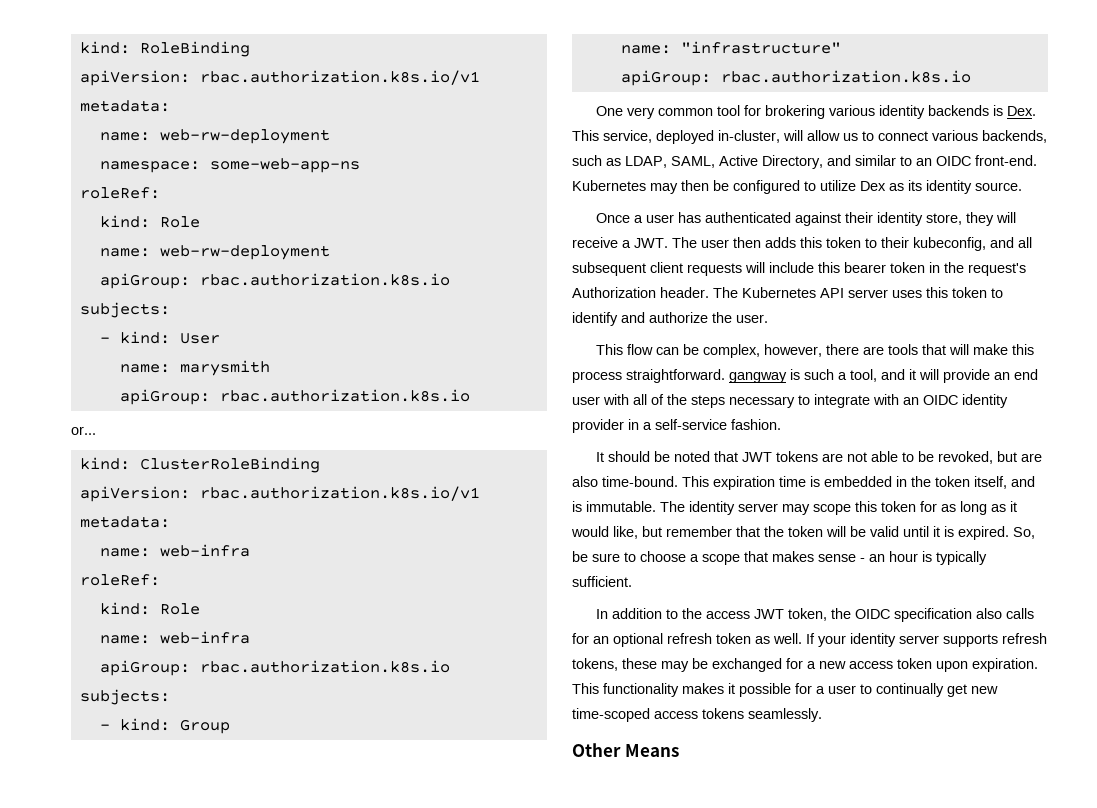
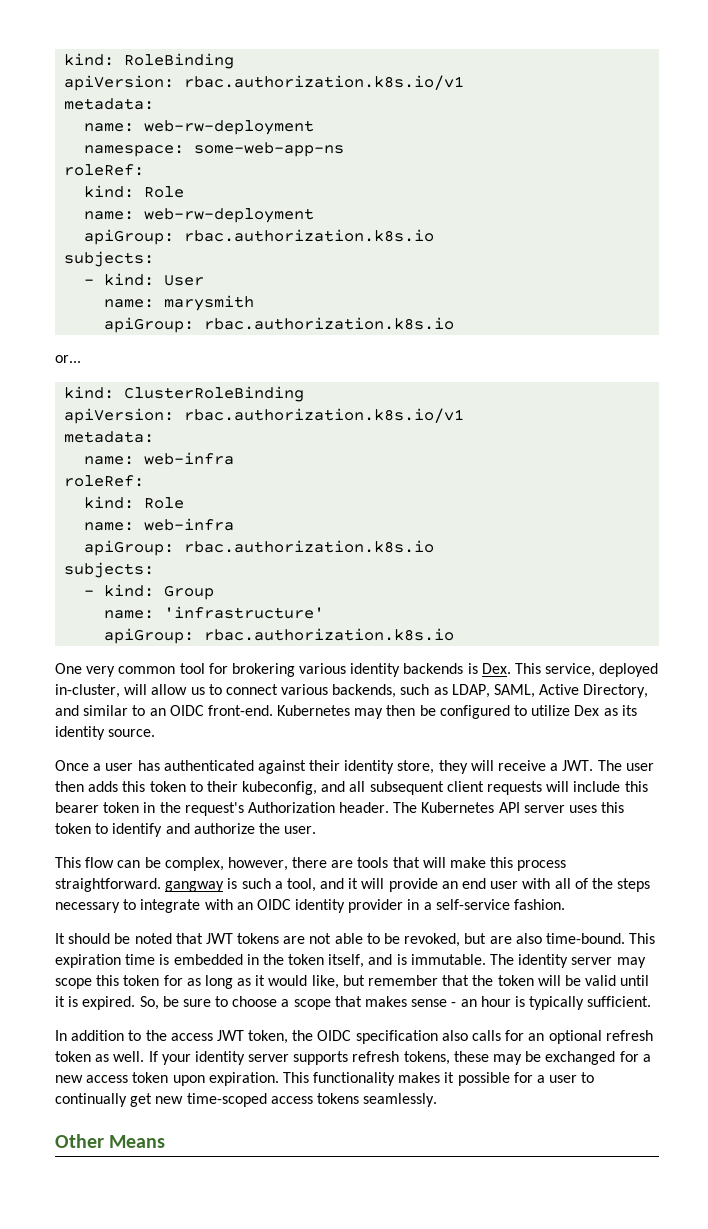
[680,41,841,54] "infrastructure" -> [164,606,325,619] 'infrastructure'

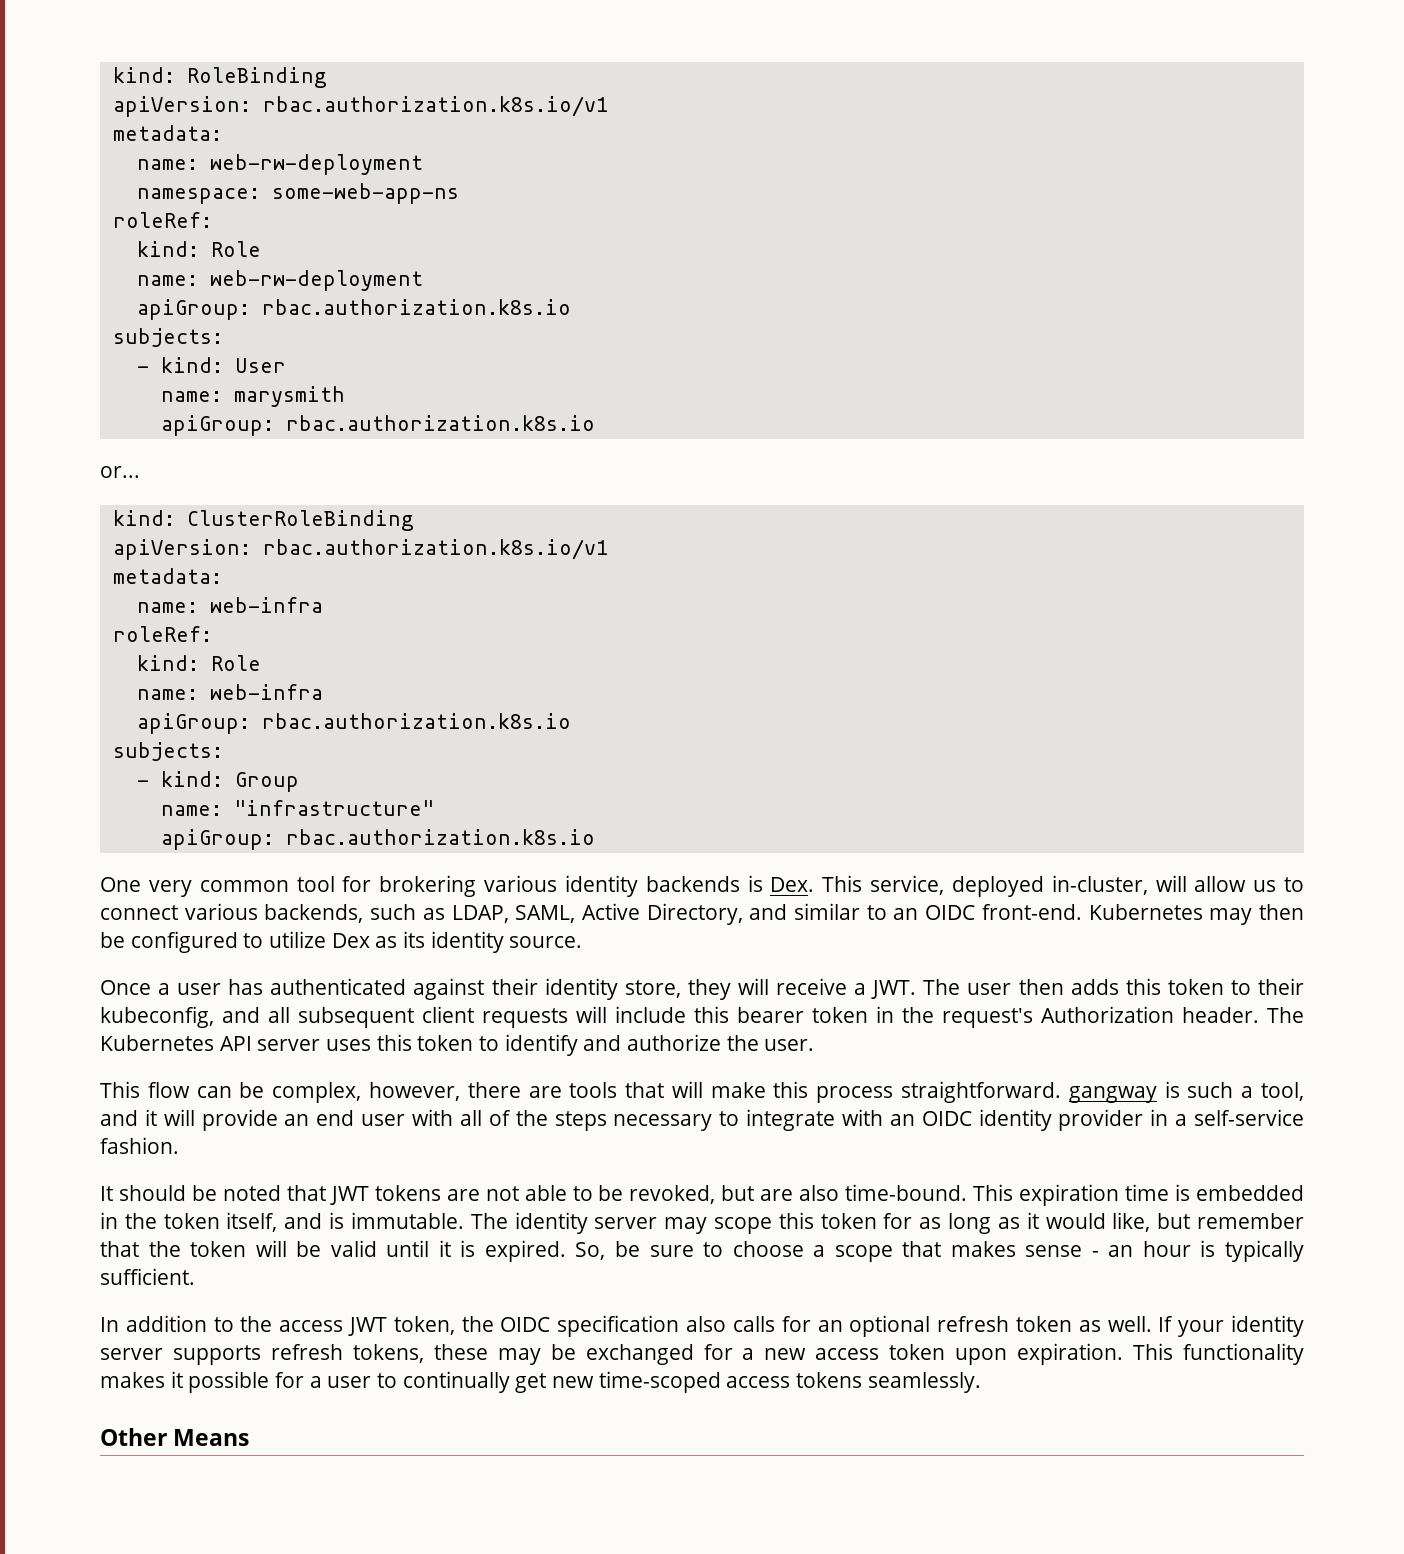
[164,606,325,619] 'infrastructure' -> [233,800,434,816] "infrastructure"

